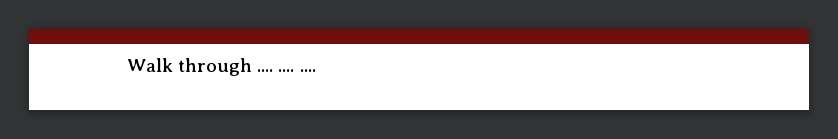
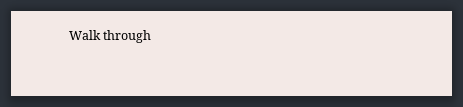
[257,69,316,72] .... .... .... -> (152, 36) none

